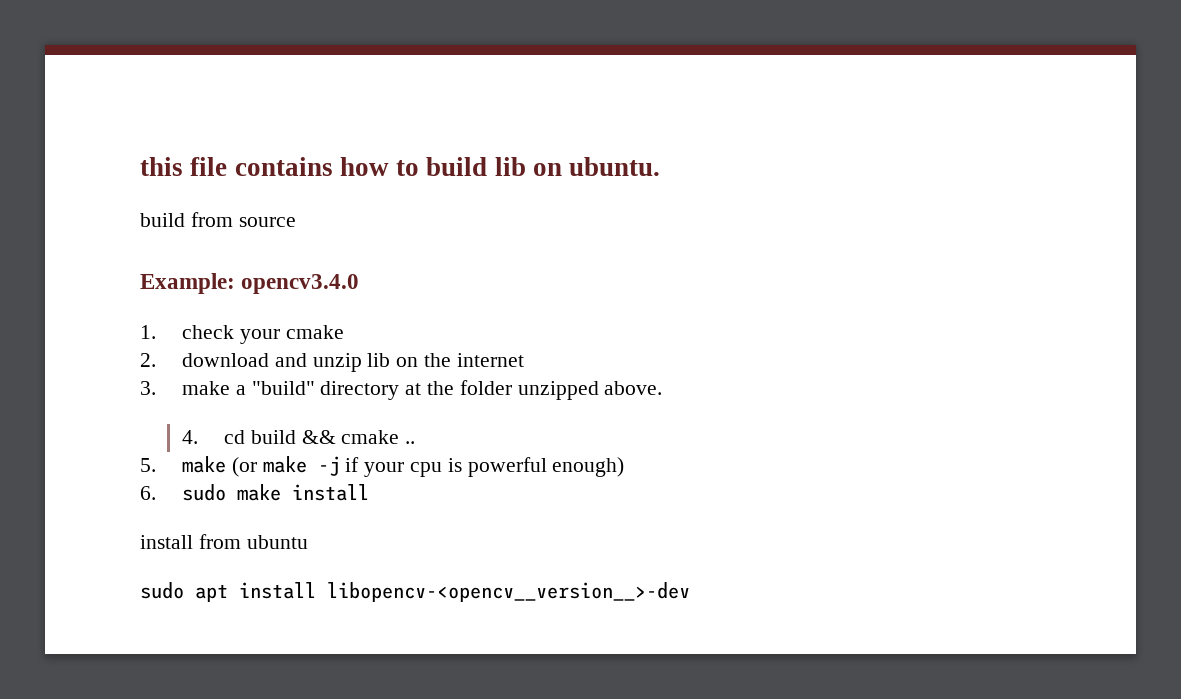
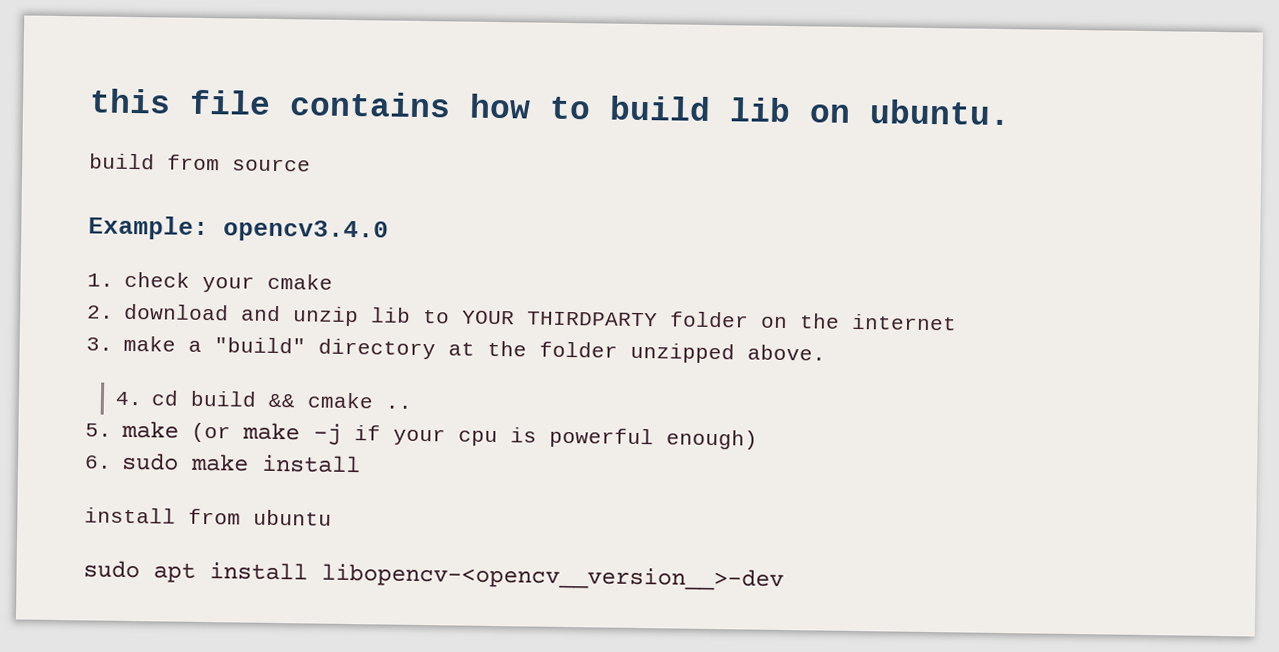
(391, 360) none -> [422,310,749,328] to YOUR THIRDPARTY folder

